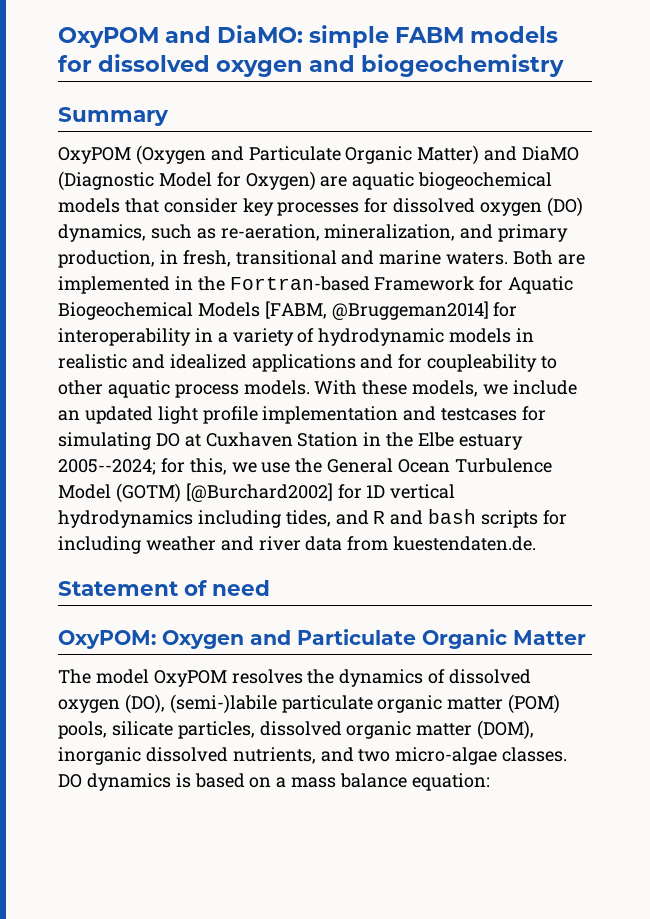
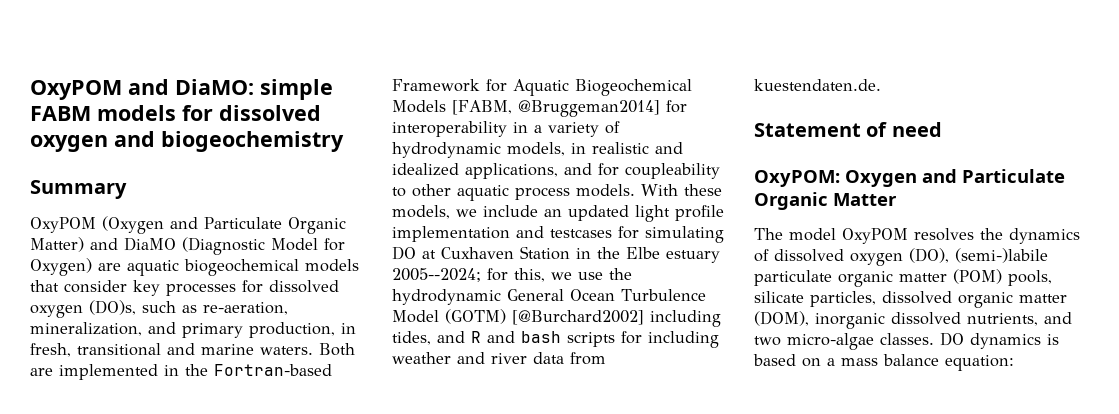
[546,197,583,217] [58,224,146,242] (DO) dynamics, -> [89,300,136,315] (DO)s,
[449,328,512,343] models -> [507,142,565,156] models,
[251,354,356,372] applications -> [465,163,558,179] applications,
(323, 465) none -> [392,289,501,305] hydrodynamic
[337,484,456,499] [58,510,193,528] for 1D vertical hydrodynamics -> (644, 317) none

